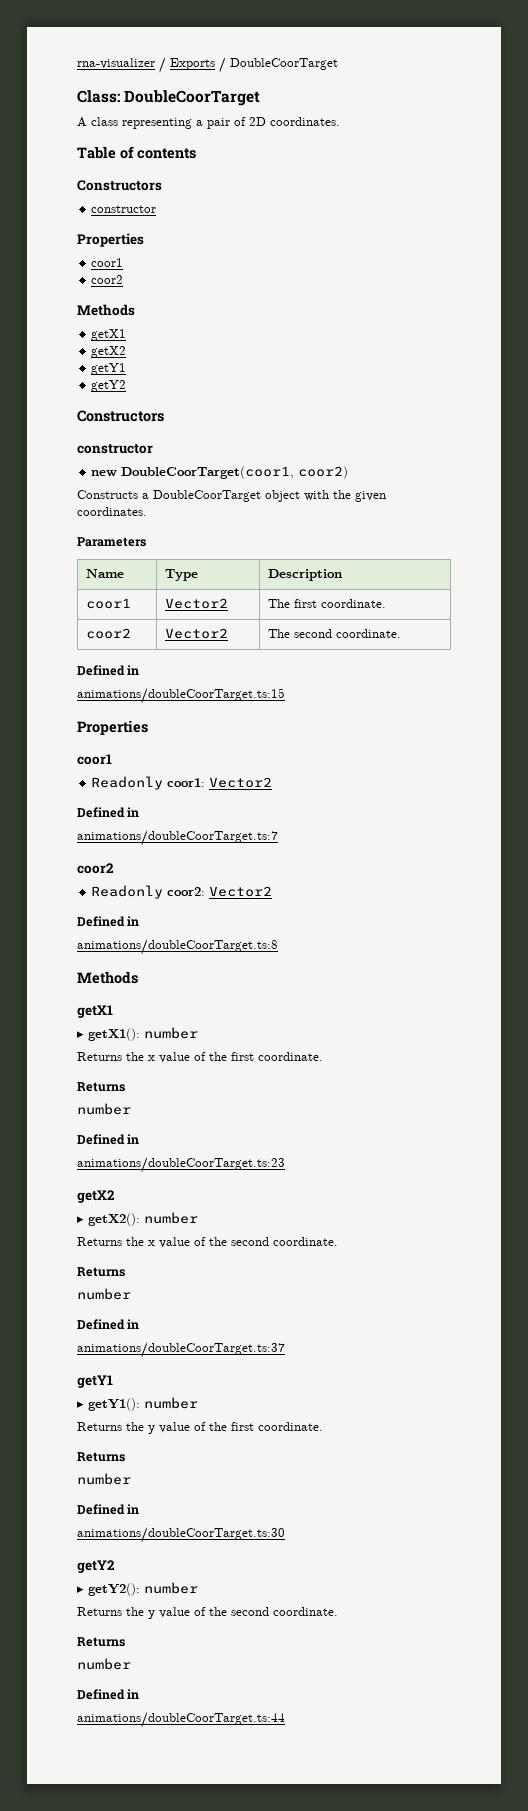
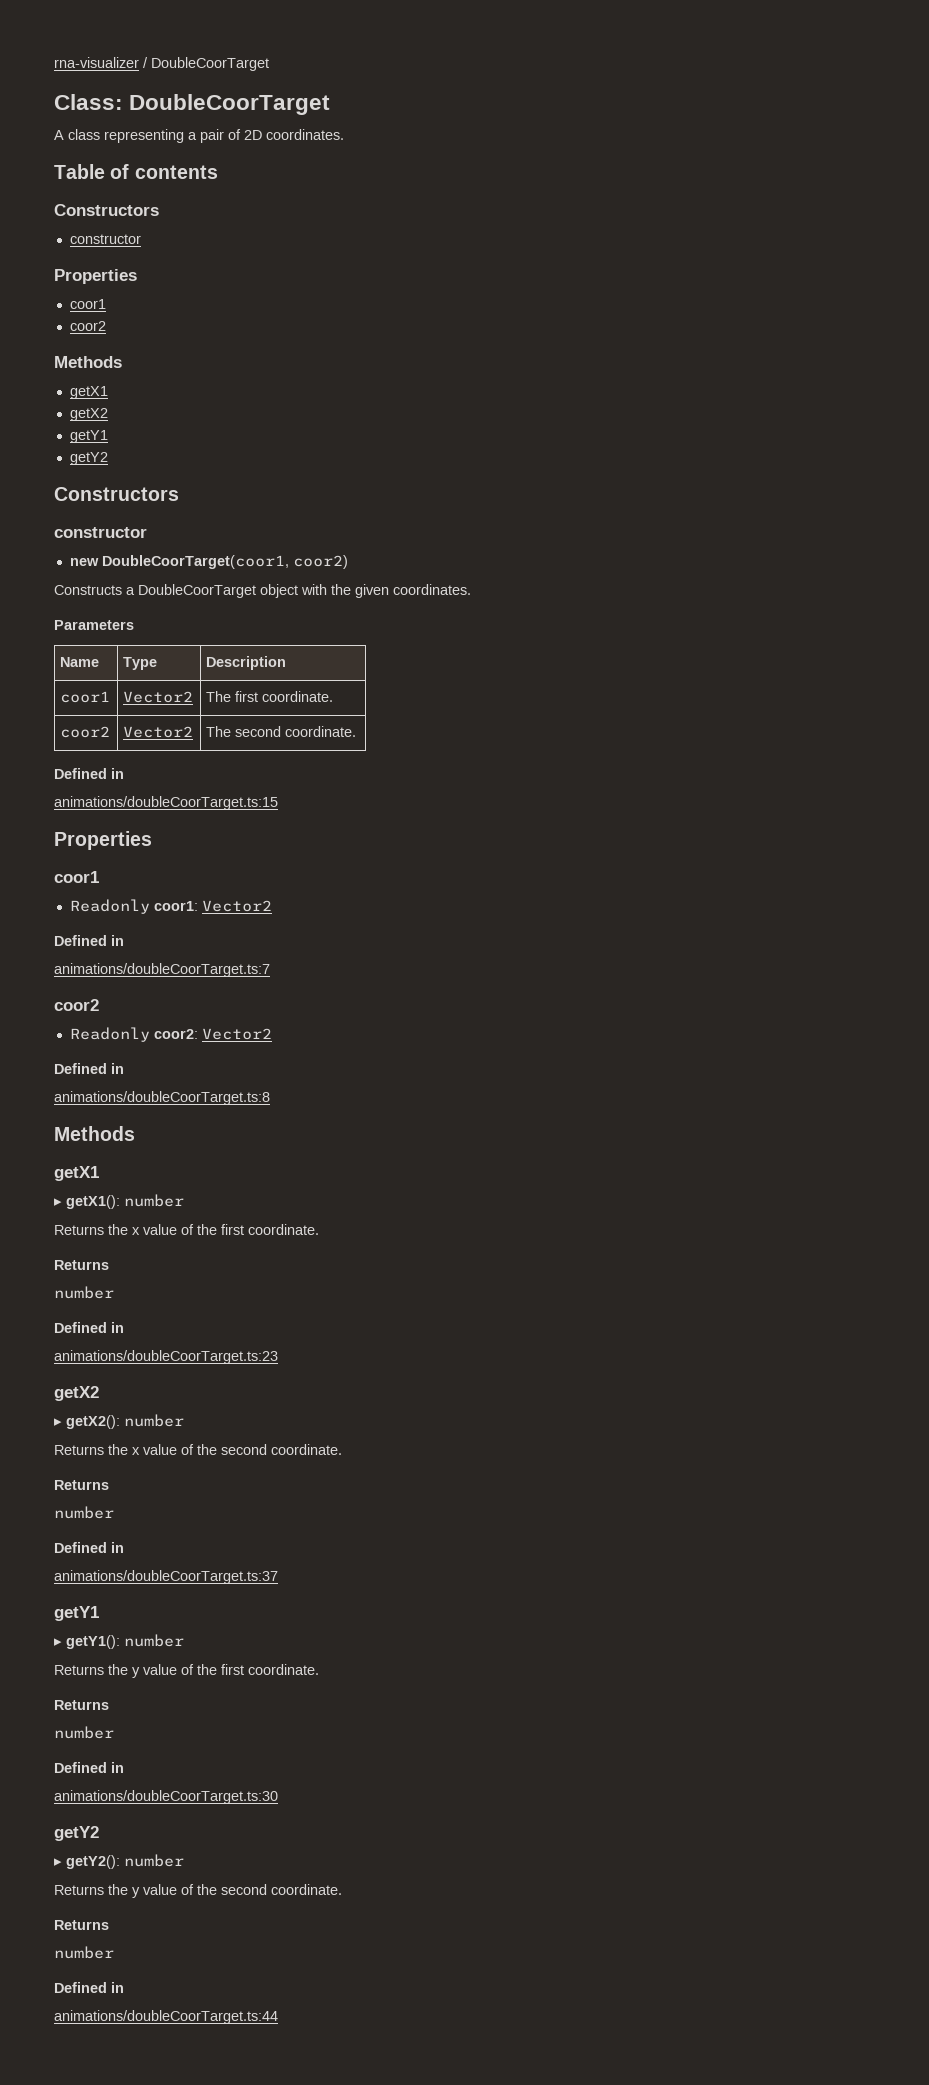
[170,57,226,73] Exports / -> (148, 62) none

